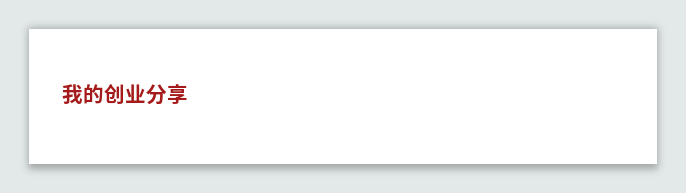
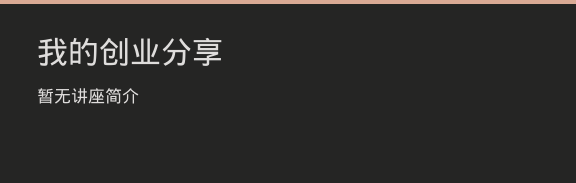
(188, 94) none -> [37,88,139,104] // 暂无讲座简介

